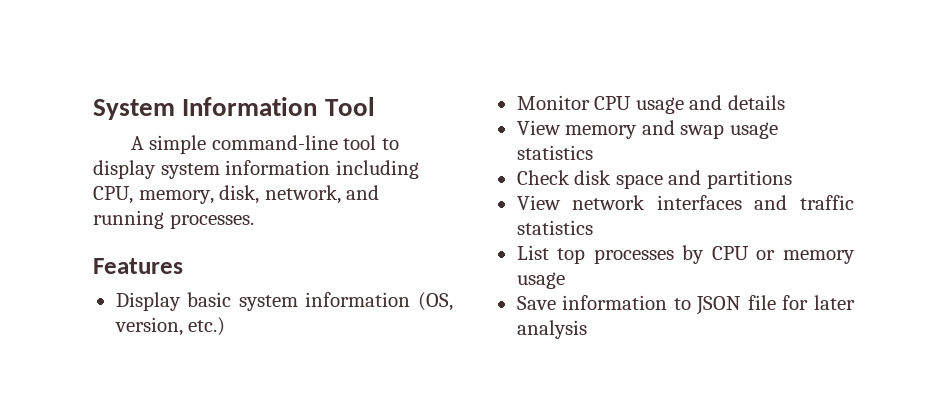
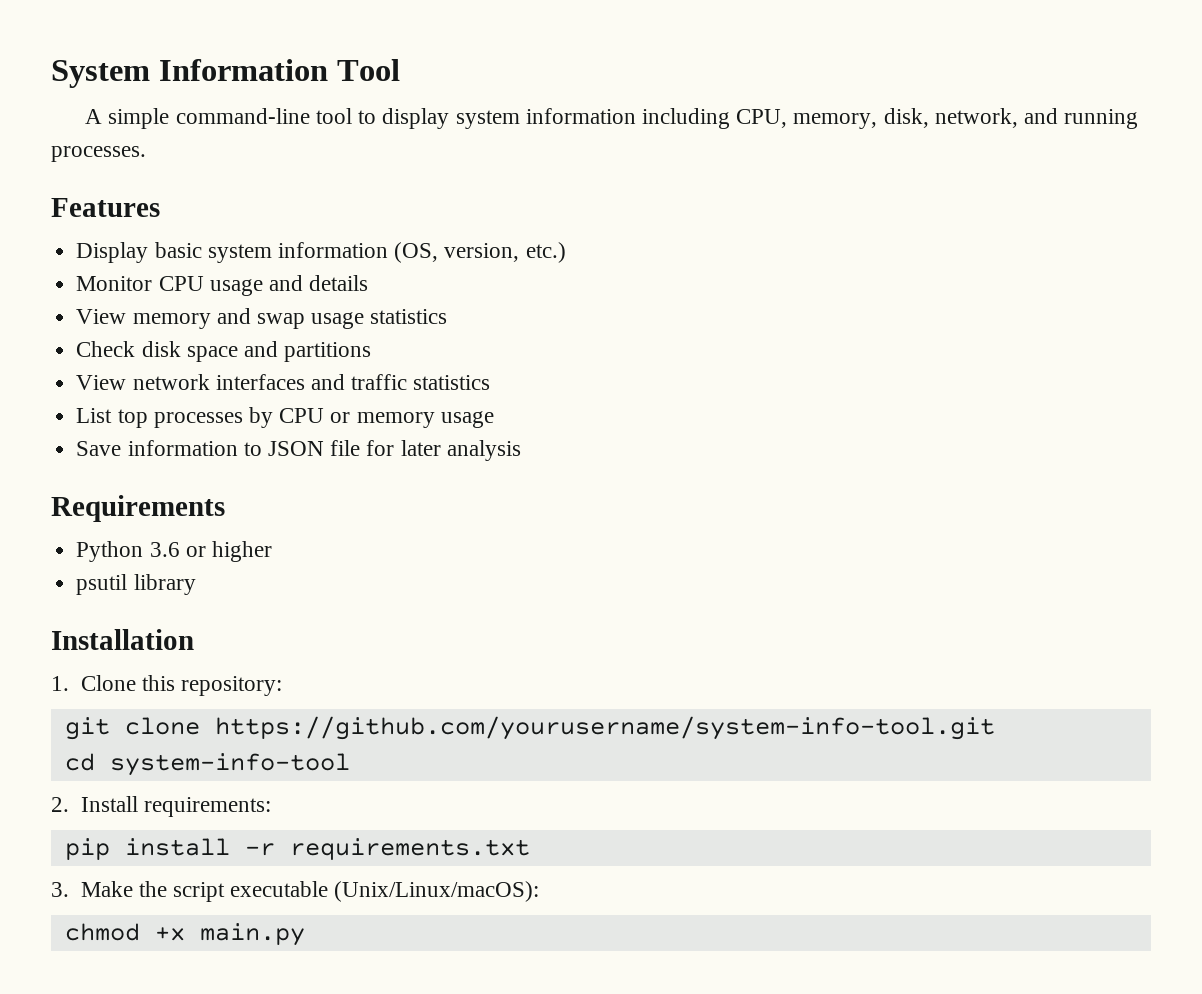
(587, 329) none -> [51,495,225,522] [76,541,272,562] [76,574,196,595] [51,629,194,650] [51,675,282,696] [64,716,995,740] [64,753,350,776] [51,796,271,817] [64,838,530,860] [51,881,540,902] [64,923,305,946] // Requirements // Python 3.6 or higher // psutil library // Installation // 1. Clone this repository: // git clone https://github.com/yourusername/system-info-tool.git // cd system-info-tool // 2. Install requirements: // pip install -r requirements.txt // 3. Make the script executable (Unix/Linux/macOS): // chmod +x main.py

